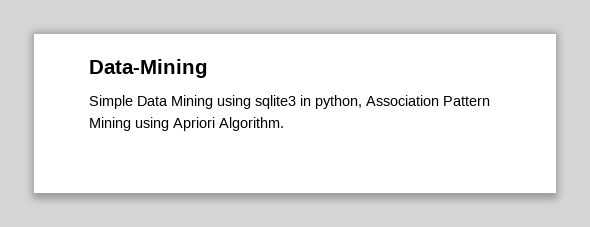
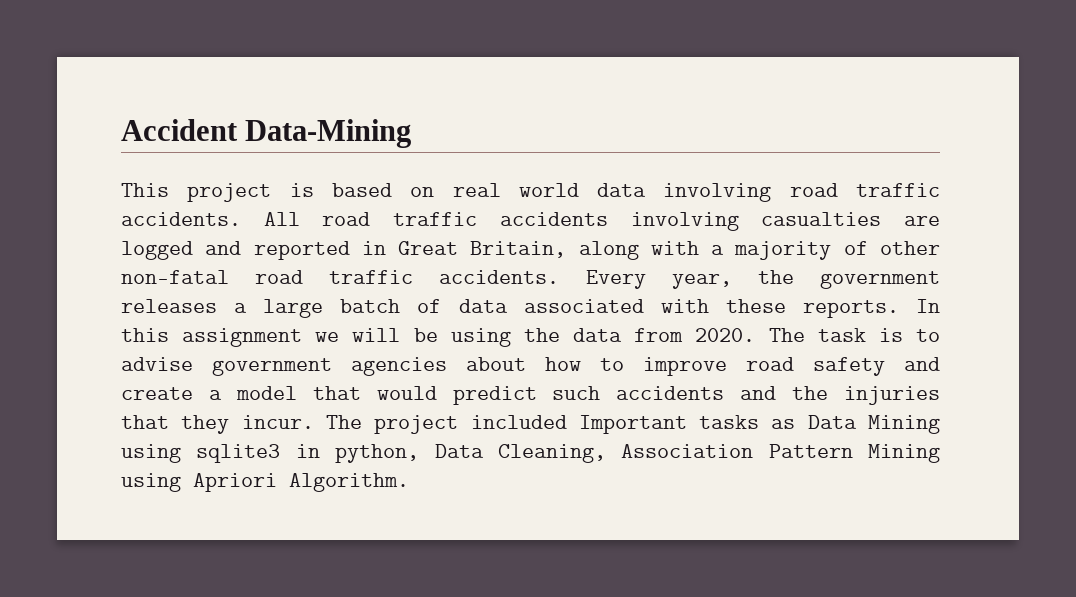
(89, 68) none -> [121,119,238,141] Accident
[89,95,133,109] Simple -> [121,183,940,202] [121,212,940,231] [121,241,940,260] [121,270,940,289] [121,299,941,318] [121,328,941,347] [121,357,940,376] [121,386,940,405] [121,415,796,434] This project is based on real world data involving road traffic accidents. All road traffic accidents involving casualties are logged and reported in Great Britain, along with a majority of other non-fatal road traffic accidents. Every year, the government releases a large batch of data associated with these reports. In this assignment we will be using the data from 2020. The task is to advise government agencies about how to improve road safety and create a model that would predict such accidents and the injuries that they incur. The project included Important tasks as
(362, 102) none -> [434,444,606,463] Data Cleaning,

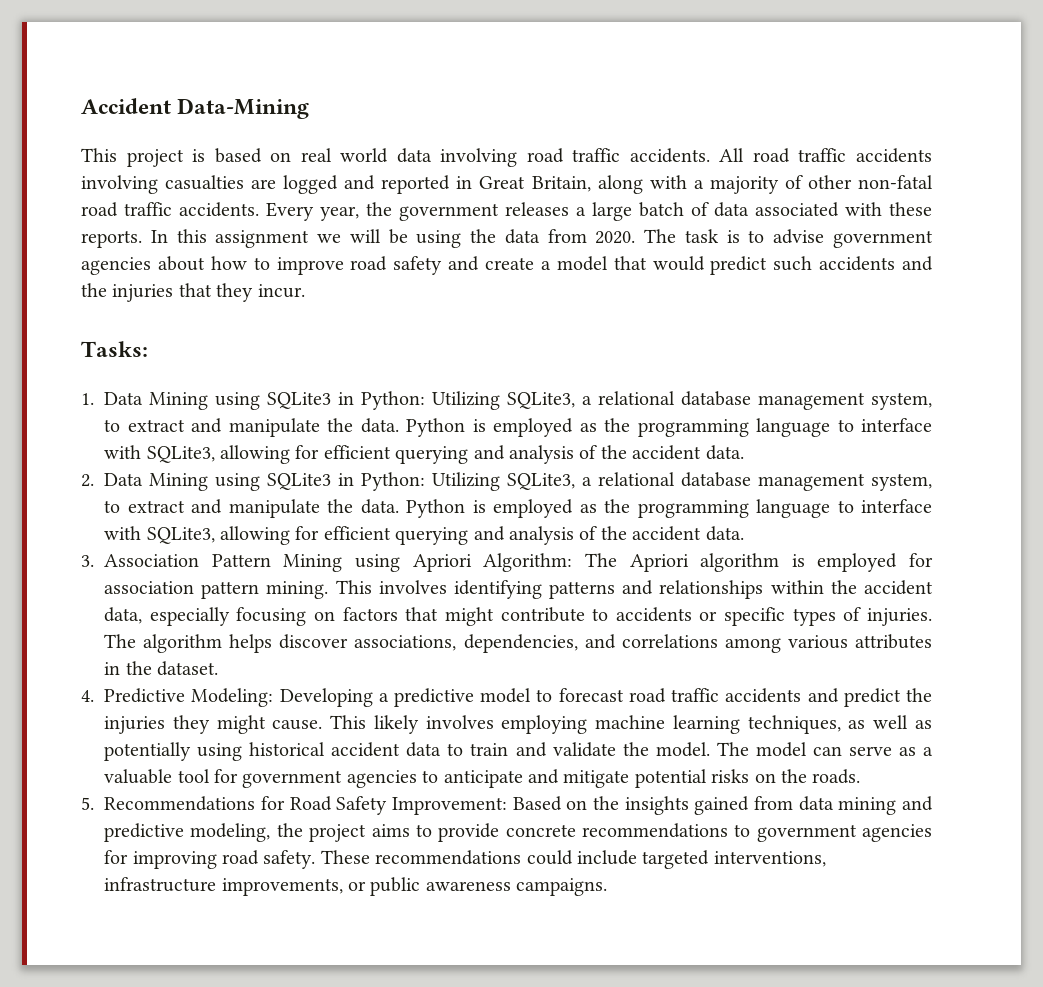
[325,415,940,434] [121,444,606,463] The project included Important tasks as Data Mining using sqlite3 in python, Data Cleaning, -> [81,341,148,357] [81,391,932,410] [104,418,932,437] [104,445,744,464] [81,472,932,491] [104,499,932,518] [104,526,744,545] [81,555,94,567] // Tasks: // 1. Data Mining using SQLite3 in Python: Utilizing SQLite3, a relational database management system, to extract and manipulate the data. Python is employed as the programming language to interface with SQLite3, allowing for efficient querying and analysis of the accident data. // 2. Data Mining using SQLite3 in Python: Utilizing SQLite3, a relational database management system, to extract and manipulate the data. Python is employed as the programming language to interface with SQLite3, allowing for efficient querying and analysis of the accident data. // 3.
[289,473,409,492] Algorithm. -> [483,553,933,572] [104,580,933,599] [104,607,932,626] [104,634,932,653] [104,661,218,676] [81,688,933,707] [104,715,932,734] [104,742,934,761] [104,769,861,788] [81,796,934,815] [104,823,933,842] [104,850,826,869] [104,877,608,896] Algorithm: The Apriori algorithm is employed for association pattern mining. This involves identifying patterns and relationships within the accident data, especially focusing on factors that might contribute to accidents or specific types of injuries. The algorithm helps discover associations, dependencies, and correlations among various attributes in the dataset. // 4. Predictive Modeling: Developing a predictive model to forecast road traffic accidents and predict the injuries they might cause. This likely involves employing machine learning techniques, as well as potentially using historical accident data to train and validate the model. The model can serve as a valuable tool for government agencies to anticipate and mitigate potential risks on the roads. // 5. Recommendations for Road Safety Improvement: Based on the insights gained from data mining and predictive modeling, the project aims to provide concrete recommendations to government agencies for improving road safety. These recommendations could include targeted interventions, infrastructure improvements, or public awareness campaigns.

